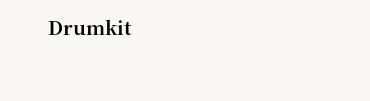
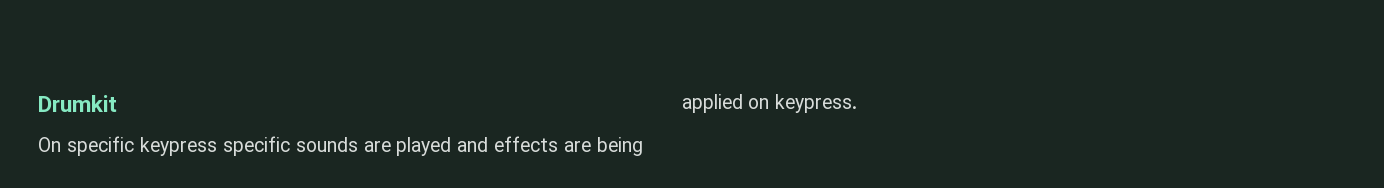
(132, 27) none -> [38,136,643,156] [682,94,857,113] // On specific keypress specific sounds are played and effects are being applied on keypress.

